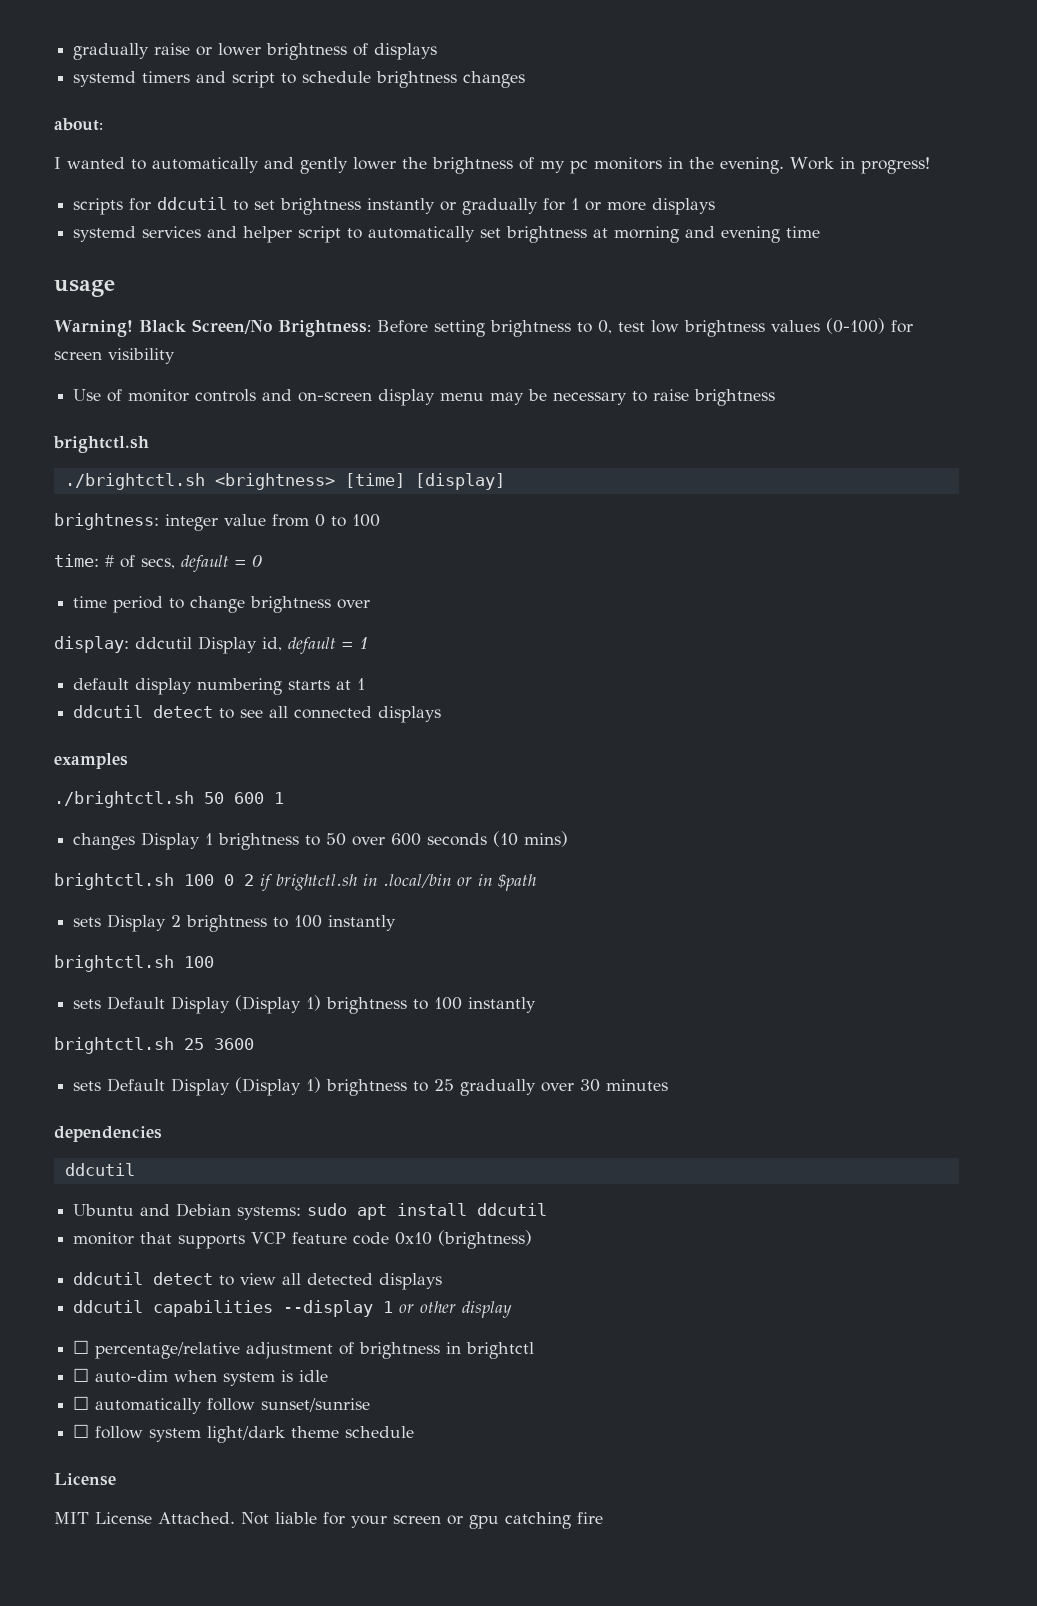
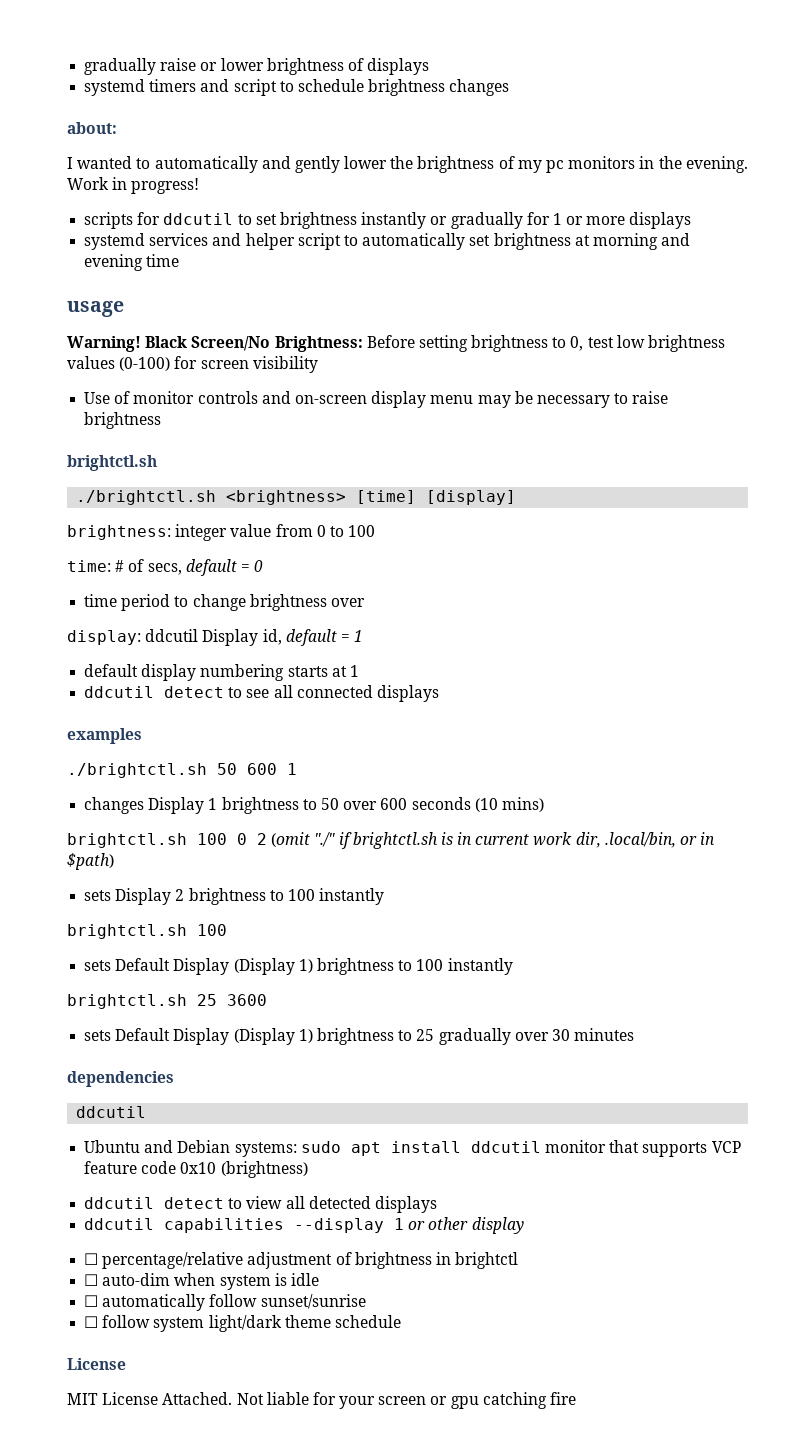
[260,874,451,891] if brightctl.sh in .local/bin -> [271,832,676,849] (omit "./" if brightctl.sh is in current work dir, .local/bin,
[498,874,536,891] $path -> [67,853,114,870] $path)
(548, 1209) // -> (541, 1147) none

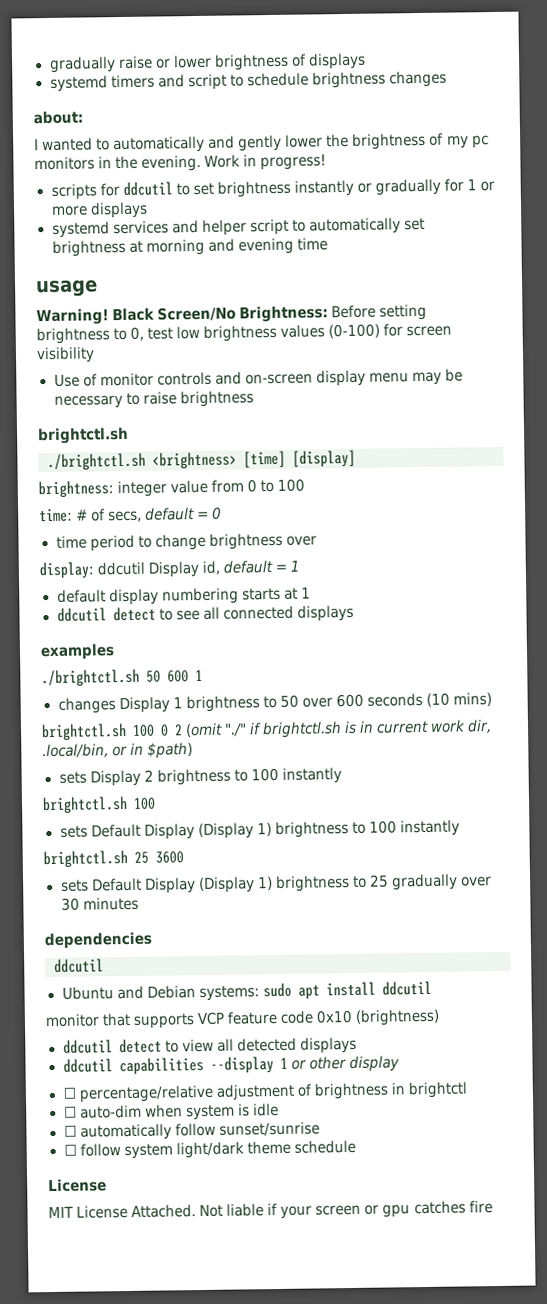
(541, 1147) none -> (432, 988) //
[312,1392,336,1405] for -> [267,1202,279,1216] if
[482,1392,547,1409] catching -> [413,1200,466,1215] catches

